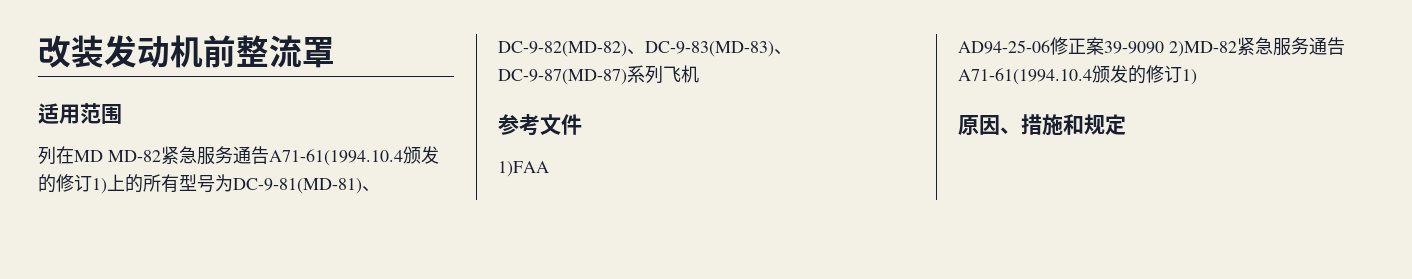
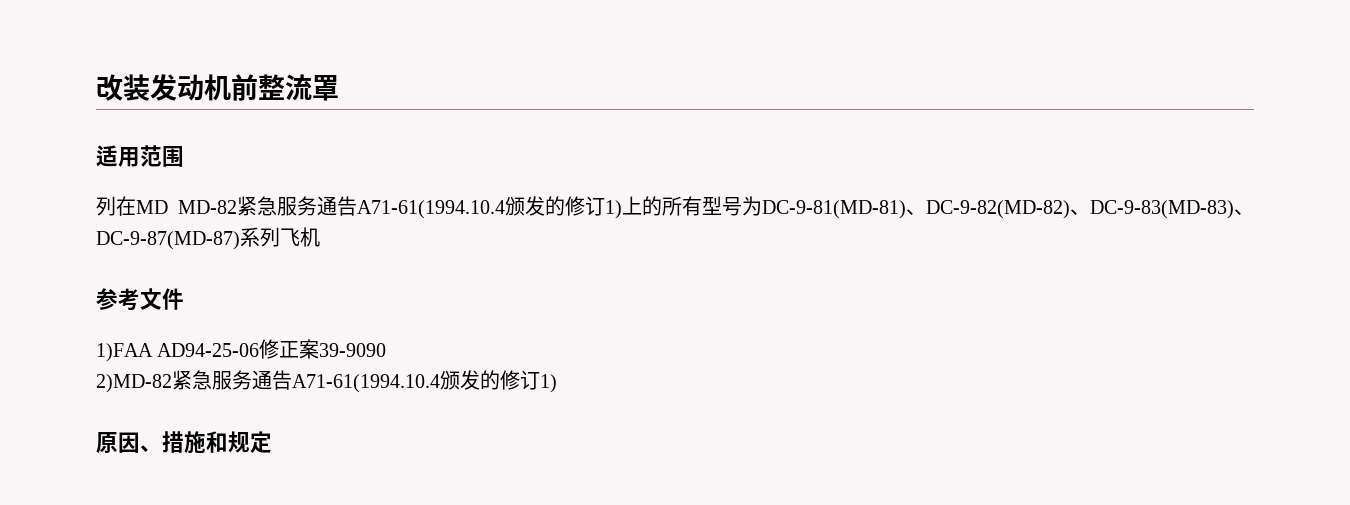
(549, 169) // -> (153, 352) none
(1164, 47) none -> (387, 350) //

